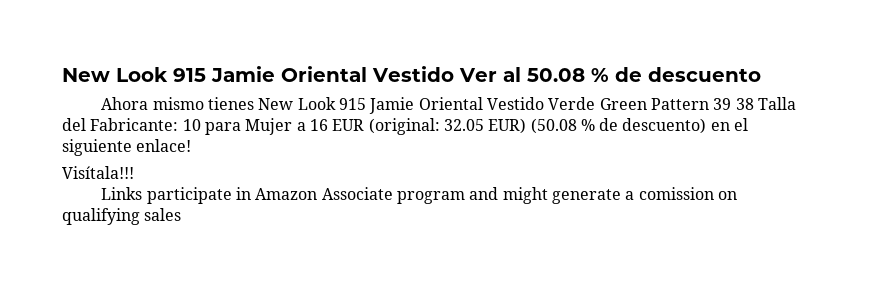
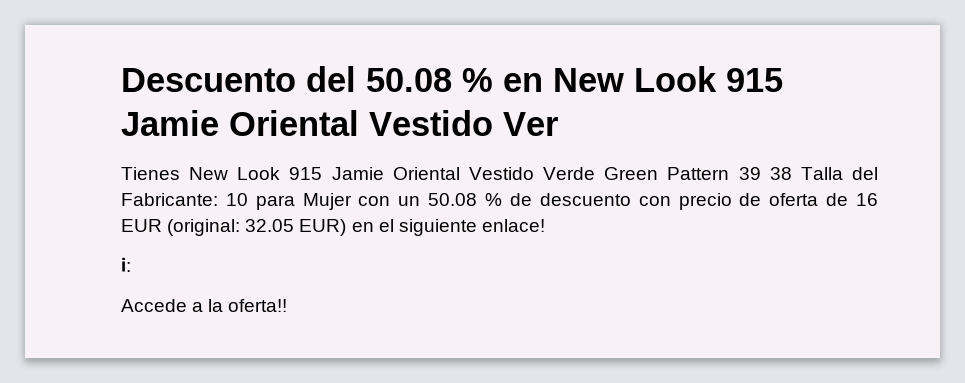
(62, 75) none -> [121,66,543,92] Descuento del 50.08 % en
[503,67,761,82] [101,97,255,110] al 50.08 % de descuento // Ahora mismo tienes -> [121,167,180,180] // Tienes
[296,122,306,131] a -> [358,193,849,210] con un 50.08 % de descuento con precio de oferta de
[530,118,707,134] (50.08 % de descuento) -> (347, 227) none
[62,166,134,179] [101,187,737,204] [62,208,182,225] Visítala!!! // Links participate in Amazon Associate program and might generate a comission on qualifying sales -> [121,257,131,272] [121,299,288,312] ℹ: // Accede a la oferta!!

